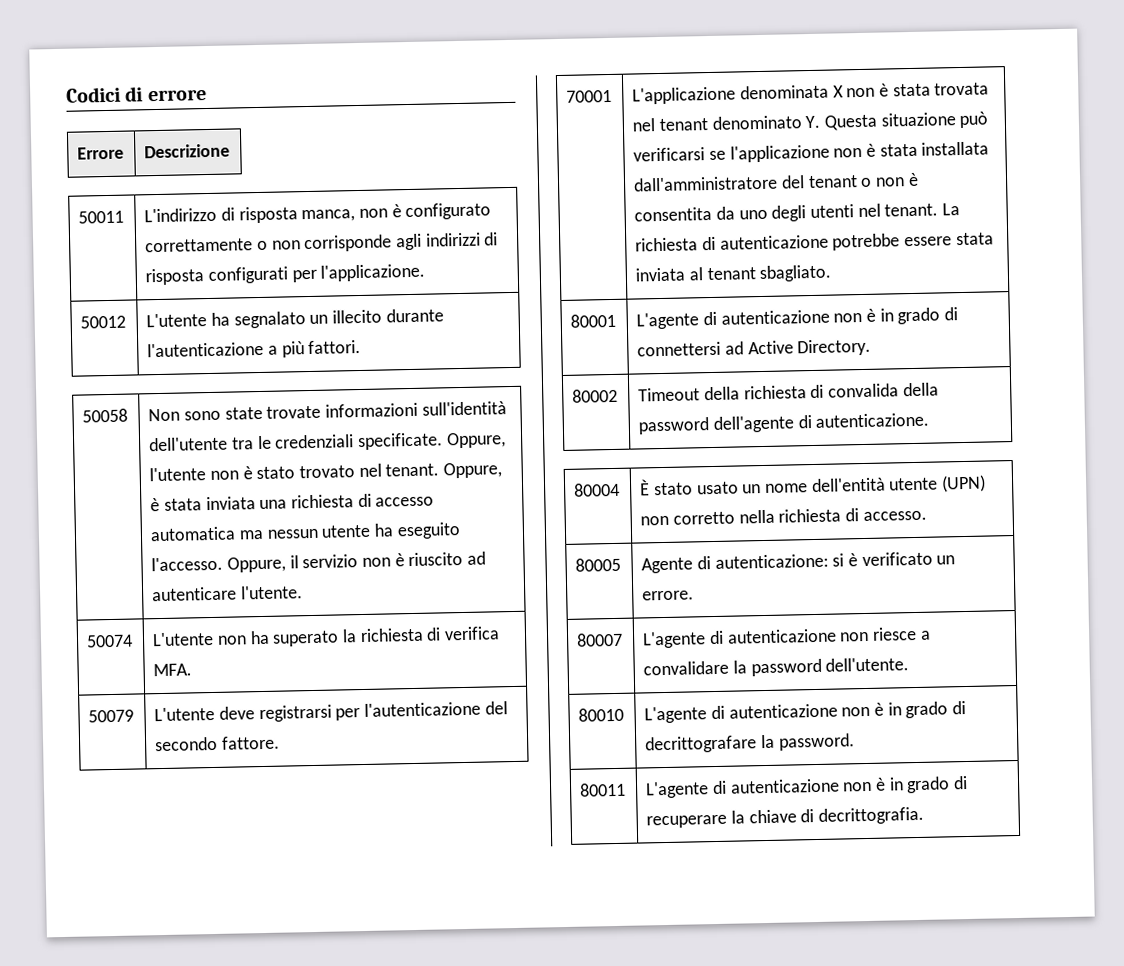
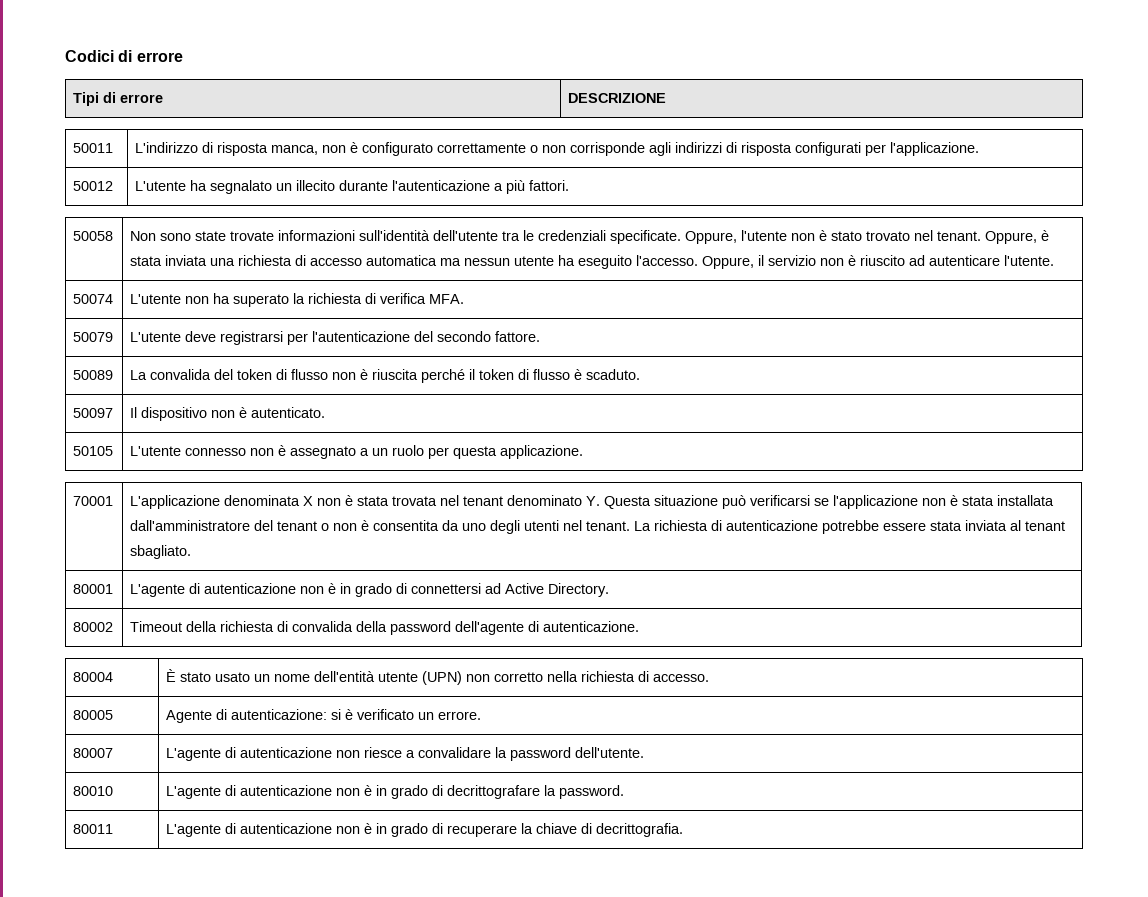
[77,146,125,160] [144,143,231,159] Errore | Descrizione -> [73,92,164,106] [568,93,667,103] Tipi di errore | DESCRIZIONE
(280, 742) none -> [73,370,114,380] [130,369,641,383] [73,408,114,418] [130,407,326,421] [73,446,114,456] [130,445,584,459] // 50089 | La convalida del token di flusso non è riuscita perché il token di flusso è scaduto. // 50097 | Il dispositivo non è autenticato. // 50105 | L'utente connesso non è assegnato a un ruolo per questa applicazione.

